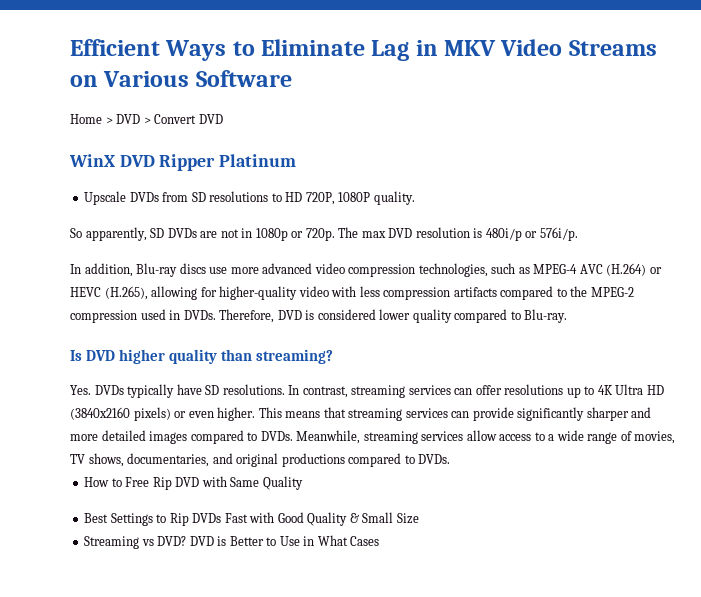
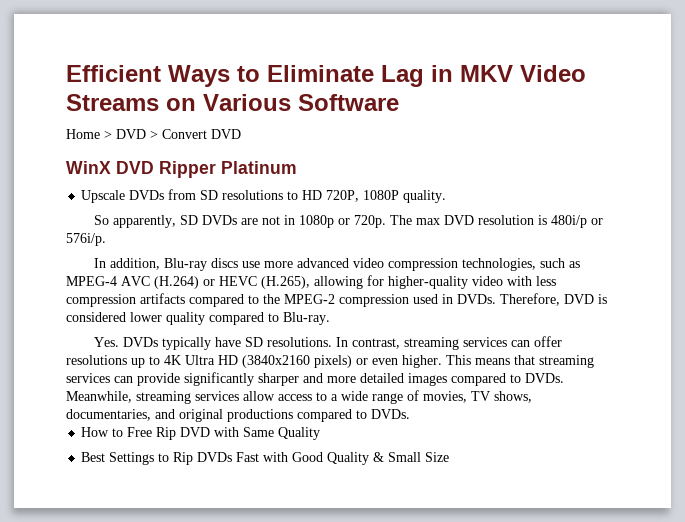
[70,349,334,364] // Is DVD higher quality than streaming? -> (330, 318) none
[84,535,380,549] // Streaming vs DVD? DVD is Better to Use in What Cases -> (450, 457) none

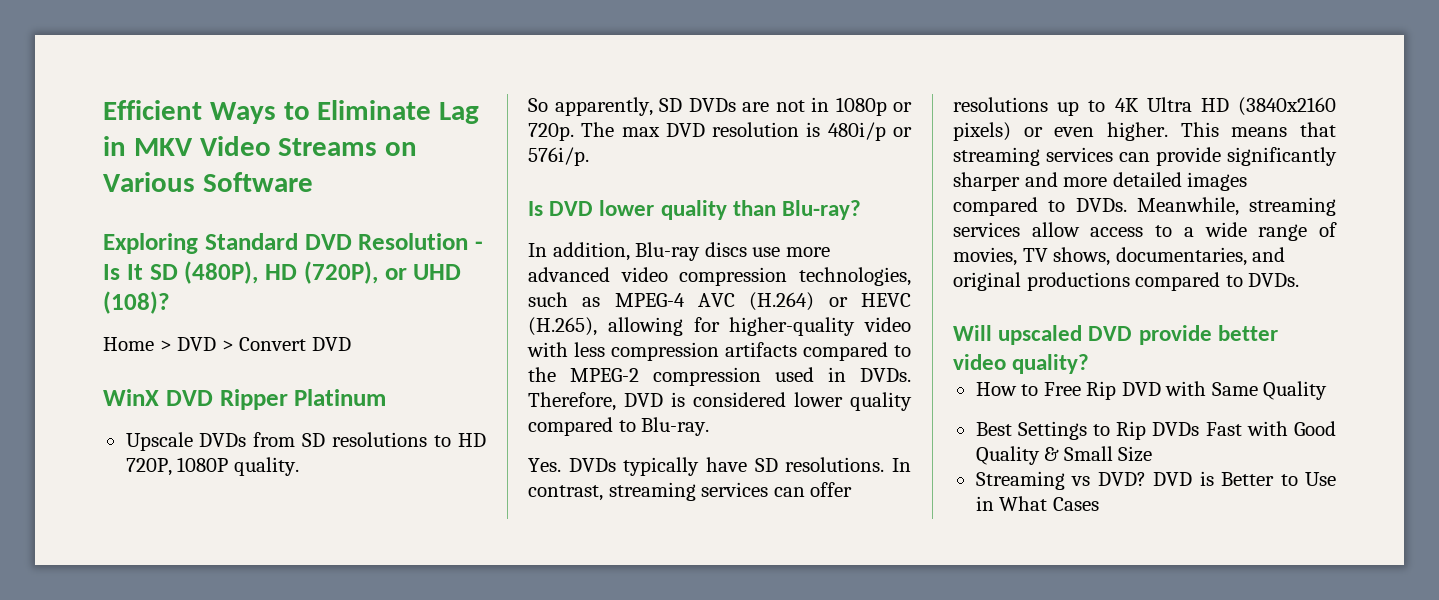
(399, 102) none -> [103,233,483,254] [103,261,462,284] [103,291,170,314] // Exploring Standard DVD Resolution - Is It SD (480P), HD (720P), or UHD (108)?
(106, 239) none -> [528,200,862,220] // Is DVD lower quality than Blu-ray?
(410, 414) none -> [953,325,1278,345] [953,354,1090,374] // Will upscaled DVD provide better video quality?
(450, 457) none -> [975,471,1336,490] [975,496,1099,511] // Streaming vs DVD? DVD is Better to Use in What Cases

